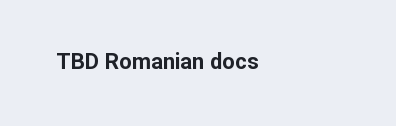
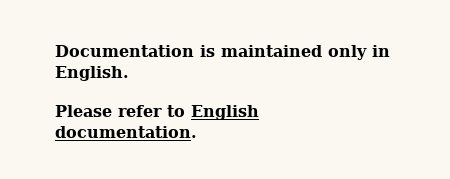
[56,52,259,69] TBD Romanian docs -> [55,45,390,60] [55,66,129,81] [55,105,259,120] [55,126,197,138] Documentation is maintained only in English. // Please refer to English documentation.

